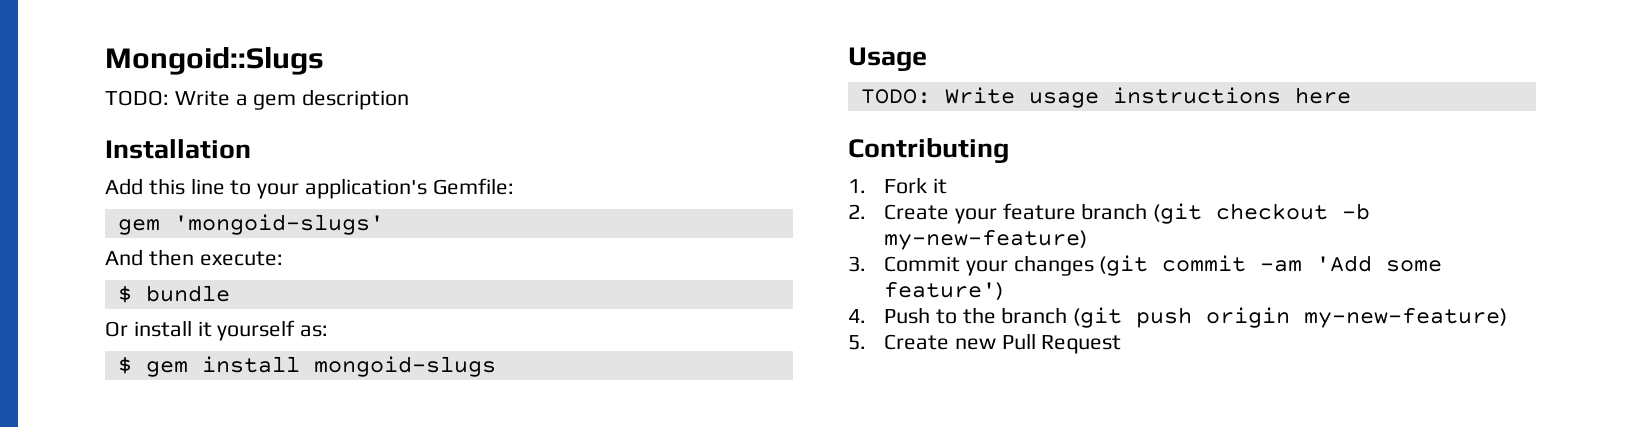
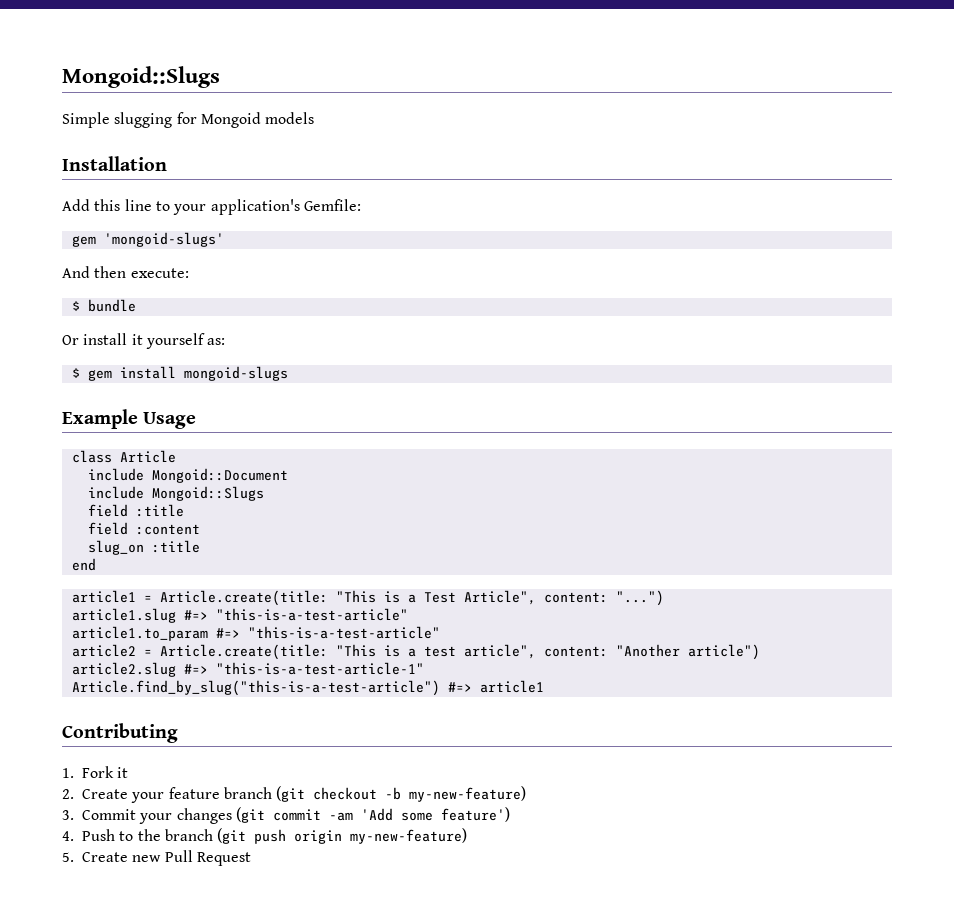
[105,47,324,75] [105,89,410,110] Mongoid::Slugs // TODO: Write a gem description -> [62,66,220,88] [62,112,315,128] Mongoid::Slugs // Simple slugging for Mongoid models
(496, 366) none -> [62,409,138,429] Example
[860,87,1351,108] TODO: Write usage instructions here -> [71,450,176,463] [87,468,288,483] [87,486,264,501] [87,504,184,517] [87,522,200,535] [87,540,200,555] [71,558,96,571] [71,590,664,606] [71,608,408,623] [71,626,440,641] [71,644,760,660] [71,662,424,677] [71,680,544,696] class Article // include Mongoid::Document // include Mongoid::Slugs // field :title // field :content // slug_on :title // end // article1 = Article.create(title: "This is a Test Article", content: "...") // article1.slug #=> "this-is-a-test-article" // article1.to_param #=> "this-is-a-test-article" // article2 = Article.create(title: "This is a test article", content: "Another article") // article2.slug #=> "this-is-a-test-article-1" // Article.find_by_slug("this-is-a-test-article") #=> article1

